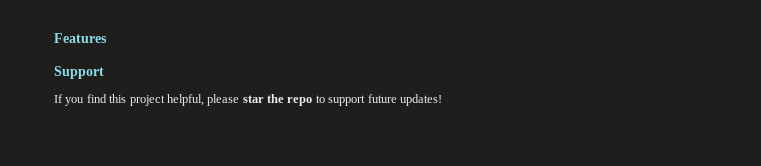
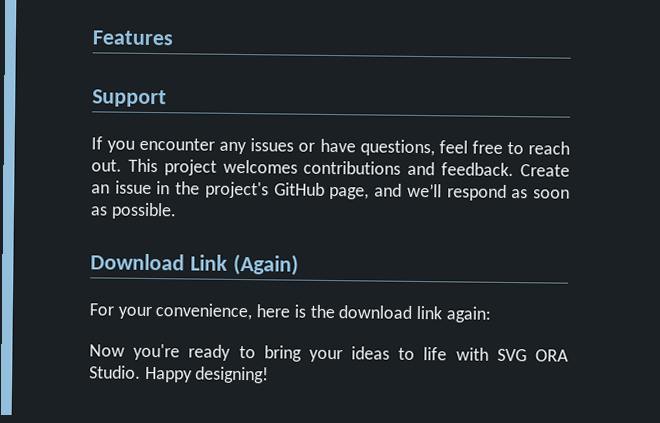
[86,94,442,106] find this project helpful, please star the repo to support future updates! -> [139,137,570,157] [91,158,570,177] [91,180,570,201] [90,202,177,220] [90,253,299,276] [89,303,491,323] [89,343,569,363] [89,365,270,384] encounter any issues or have questions, feel free to reach out. This project welcomes contributions and feedback. Create an issue in the project's GitHub page, and we’ll respond as soon as possible. // Download Link (Again) // For your convenience, here is the download link again: // Now you're ready to bring your ideas to life with SVG ORA Studio. Happy designing!

